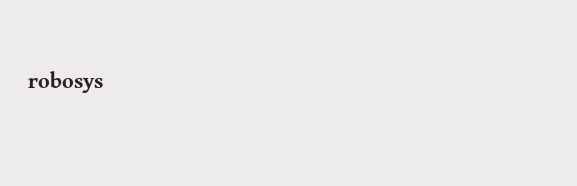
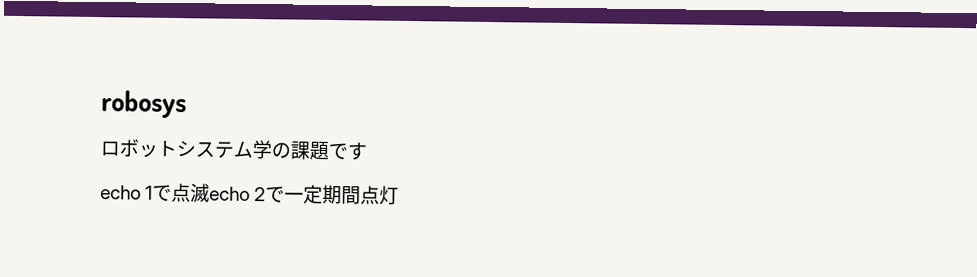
(103, 82) none -> [100,138,367,161] [100,182,400,205] // ロボットシステム学の課題です // echo 1で点滅echo 2で一定期間点灯

